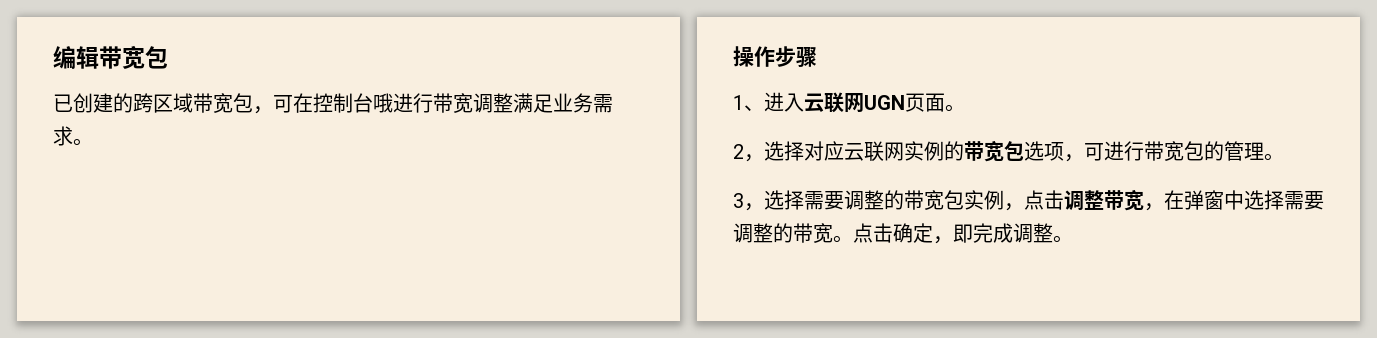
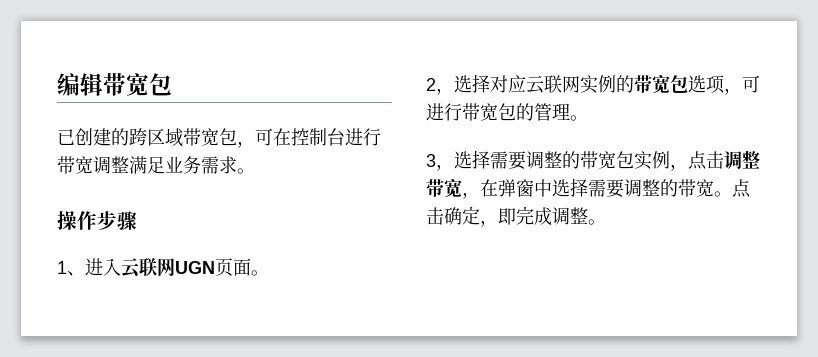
[373,93,393,113] 哦 -> (345, 137) none

